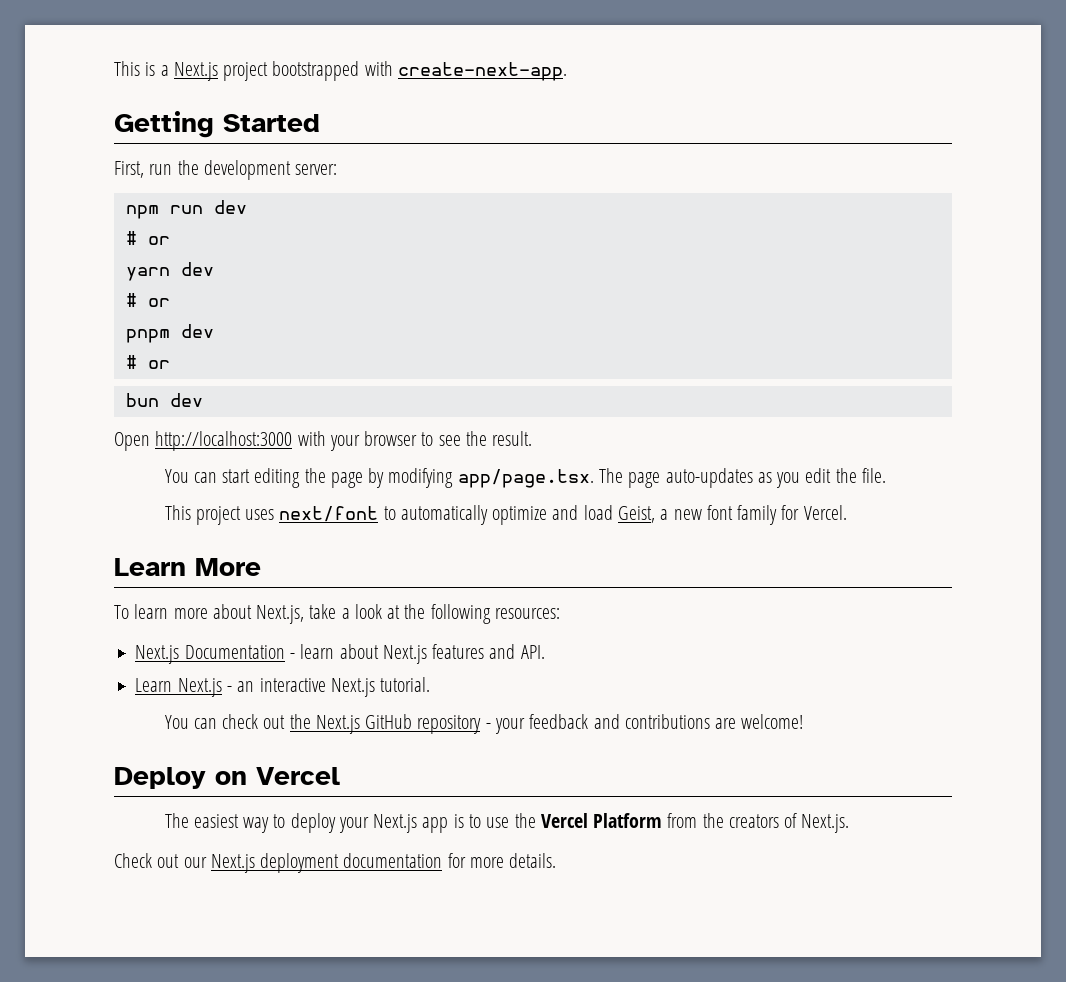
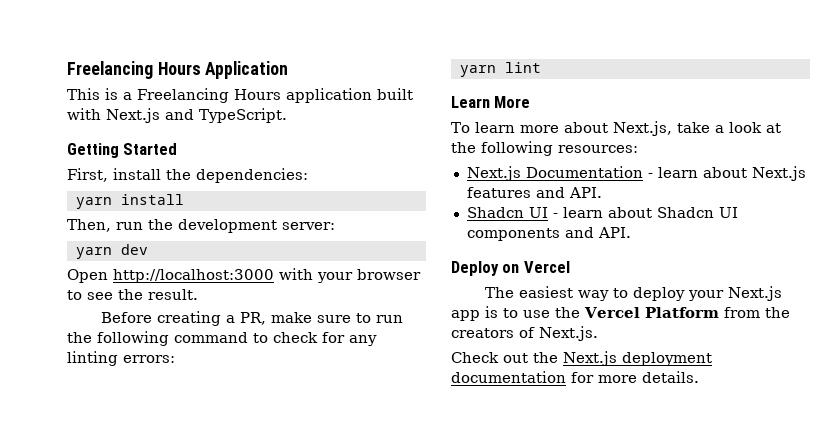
[114,61,567,81] [114,111,320,138] [114,160,338,180] [125,200,247,219] [125,231,170,245] [125,262,214,281] [125,293,170,307] [125,324,214,343] [125,355,170,369] [125,393,159,407] This is a Next.js project bootstrapped with create-next-app. // Getting Started // First, run the development server: // npm run dev // # or // yarn dev // # or // pnpm dev // # or // bun -> [67,61,289,79] [67,88,413,103] [67,108,287,123] [67,143,178,158] [67,168,308,183] [75,194,184,209] [67,219,335,233] [75,247,112,259] Freelancing Hours Application // This is a Freelancing Hours application built with Next.js and TypeScript. // Getting Started // First, install the dependencies: // yarn install // Then, run the development server: // yarn
[164,468,886,488] [164,505,847,525] You can start editing the page by modifying app/page.tsx. The page auto-updates as you edit the file. // This project uses next/font to automatically optimize and load Geist, a new font family for Vercel. -> [100,311,403,326] [67,331,377,346] [67,351,175,366] [459,62,541,77] Before creating a PR, make sure to run the following command to check for any linting errors: // yarn lint
[135,677,431,697] [164,714,804,734] Learn Next.js - an interactive Next.js tutorial. // You can check out the Next.js GitHub repository - your feedback and contributions are welcome! -> [466,207,738,218] [466,227,631,241] Shadcn UI - learn about Shadcn UI components and API.
[183,857,207,868] our -> [533,352,558,363] the

